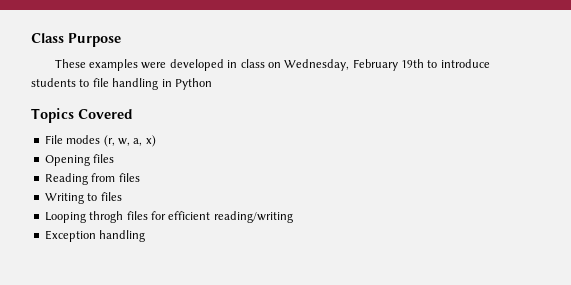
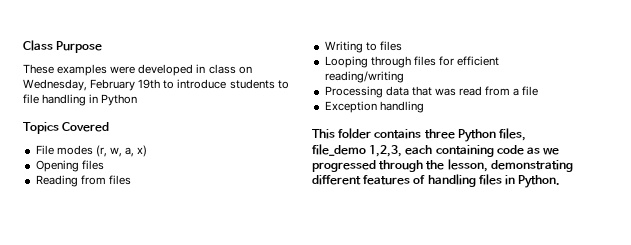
[89,211,124,223] throgh -> [370,56,411,68] through
[44,230,146,242] Exception handling -> [324,86,539,98] [324,101,424,113] [312,128,527,142] [312,144,560,157] [312,159,573,172] [312,174,561,188] Processing data that was read from a file // Exception handling // This folder contains three Python files, file_demo 1,2,3, each containing code as we progressed through the lesson, demonstrating different features of handling files in Python.

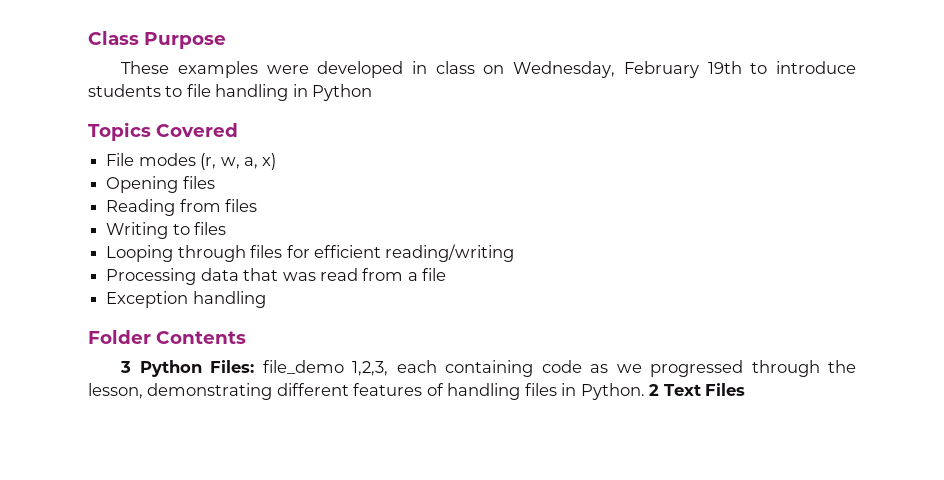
[312,128,527,142] This folder contains three Python files, -> [88,330,246,344] [120,360,255,377] Folder Contents // 3 Python Files:
(561, 181) none -> [649,383,746,396] 2 Text Files

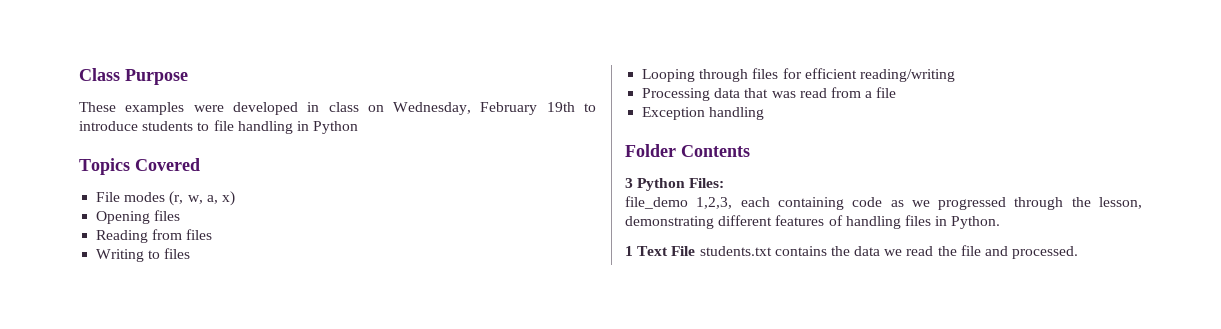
(255, 366) none -> (725, 183) //
[649,383,746,396] 2 Text Files -> [625,245,1079,259] // 1 Text File students.txt contains the data we read the file and processed.

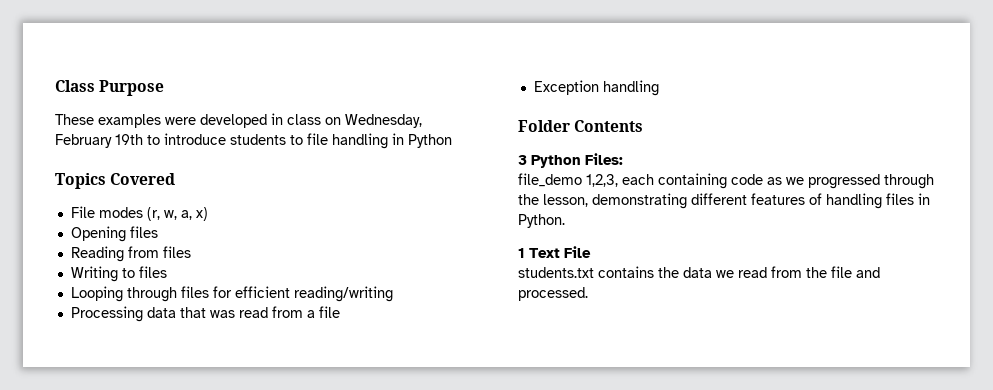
(696, 251) none -> (591, 252) //
(934, 251) none -> [771,266,802,278] from

